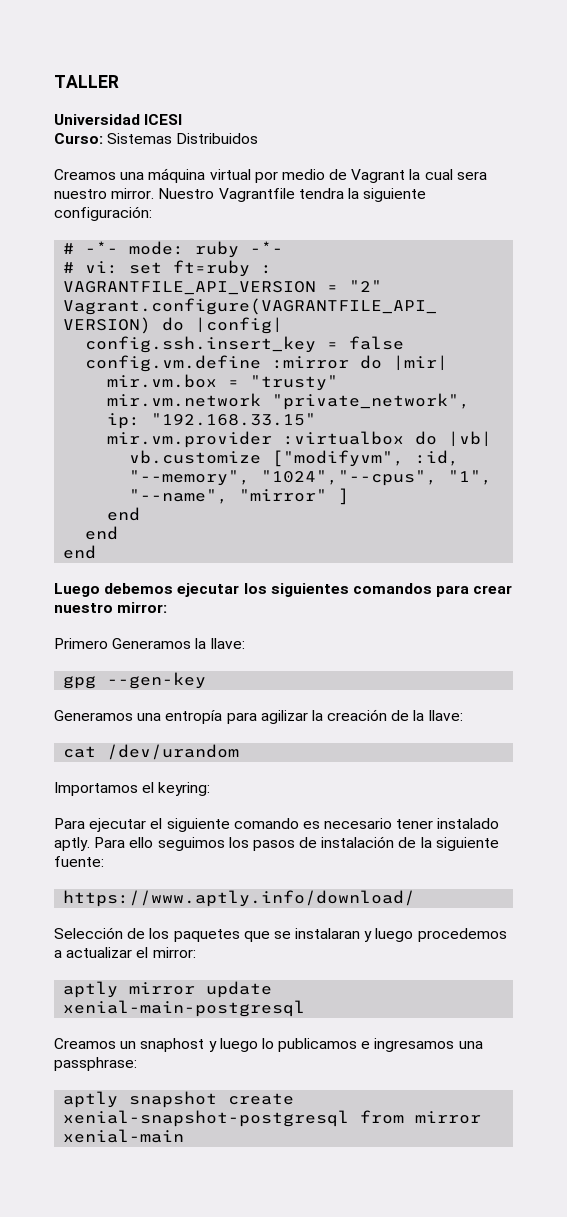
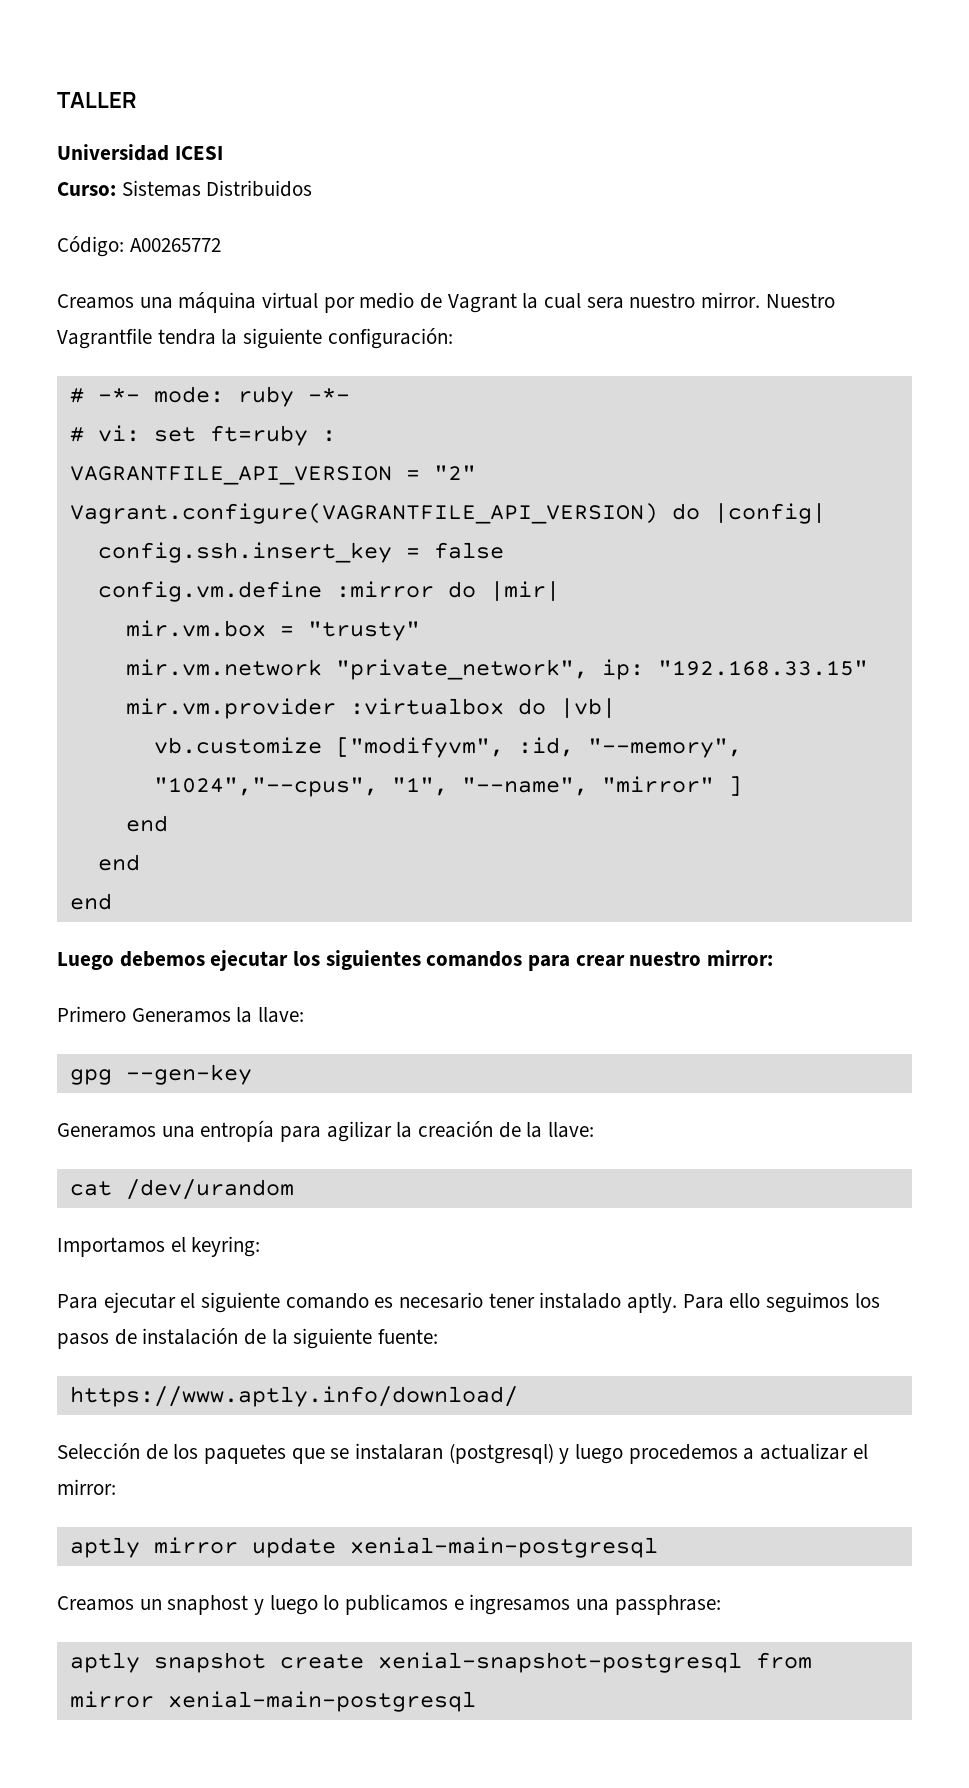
(259, 138) none -> [57,236,221,257] // Código: A00265772
(361, 933) none -> [448,1443,554,1464] (postgresql)
[63,1129,185,1143] xenial-main -> [167,1691,476,1712] xenial-main-postgresql

